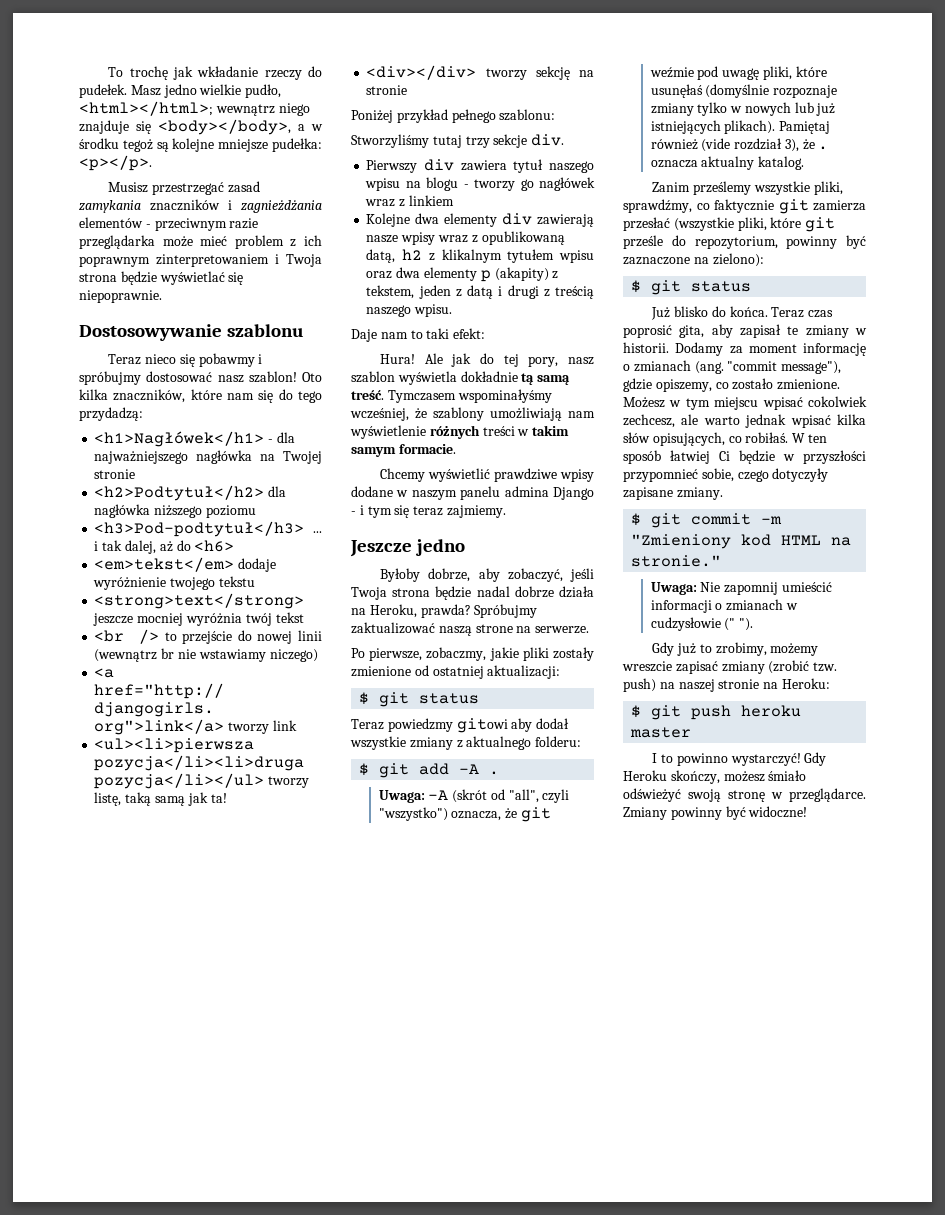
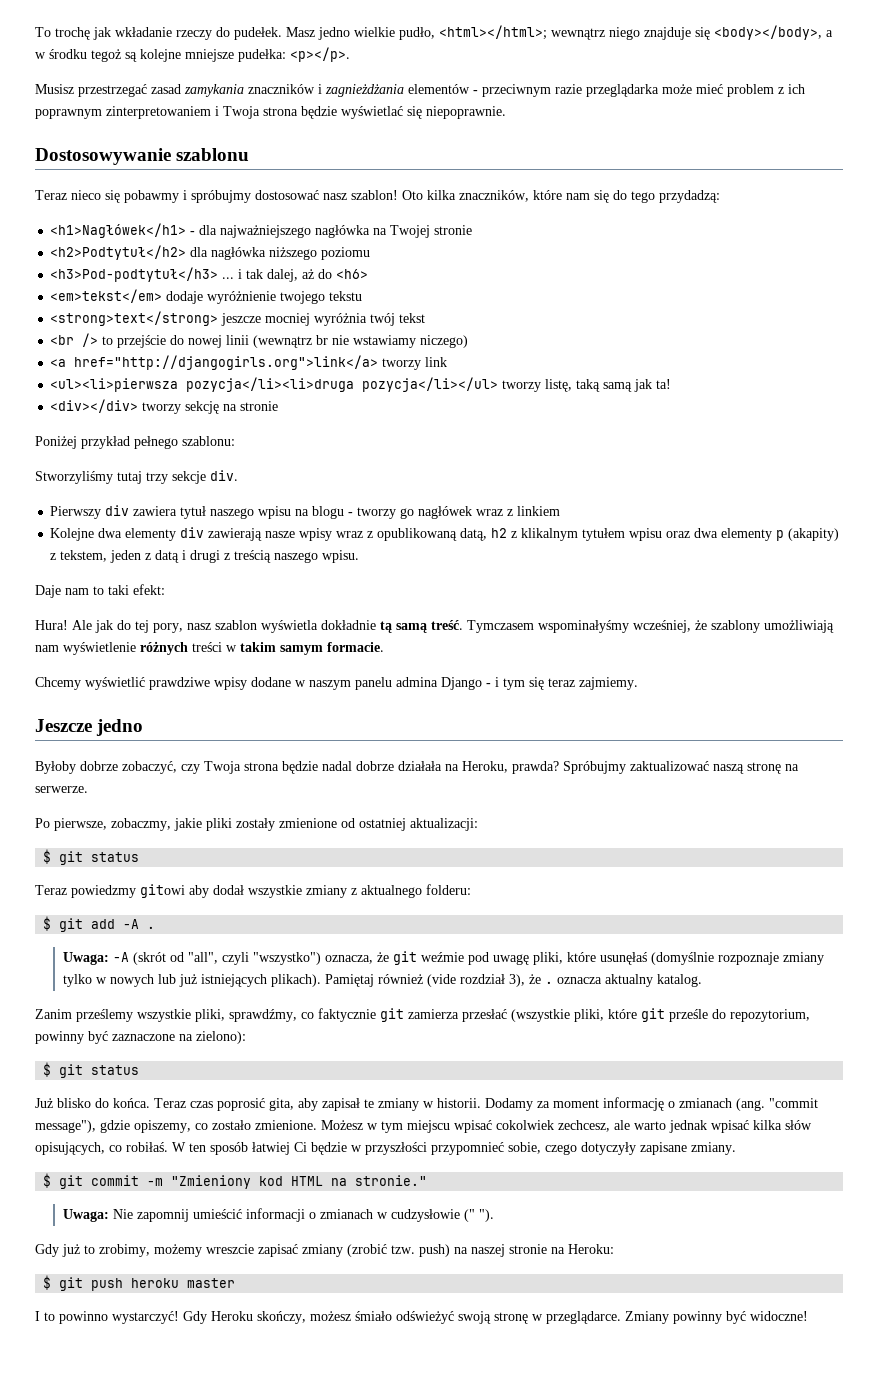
[428,568,594,582] dobrze, aby zobaczyć, jeśli -> [80,761,200,774] dobrze zobaczyć, czy
[559,586,594,598] działa -> [398,761,442,771] działała
[475,624,513,633] strone -> [747,762,781,774] stronę

